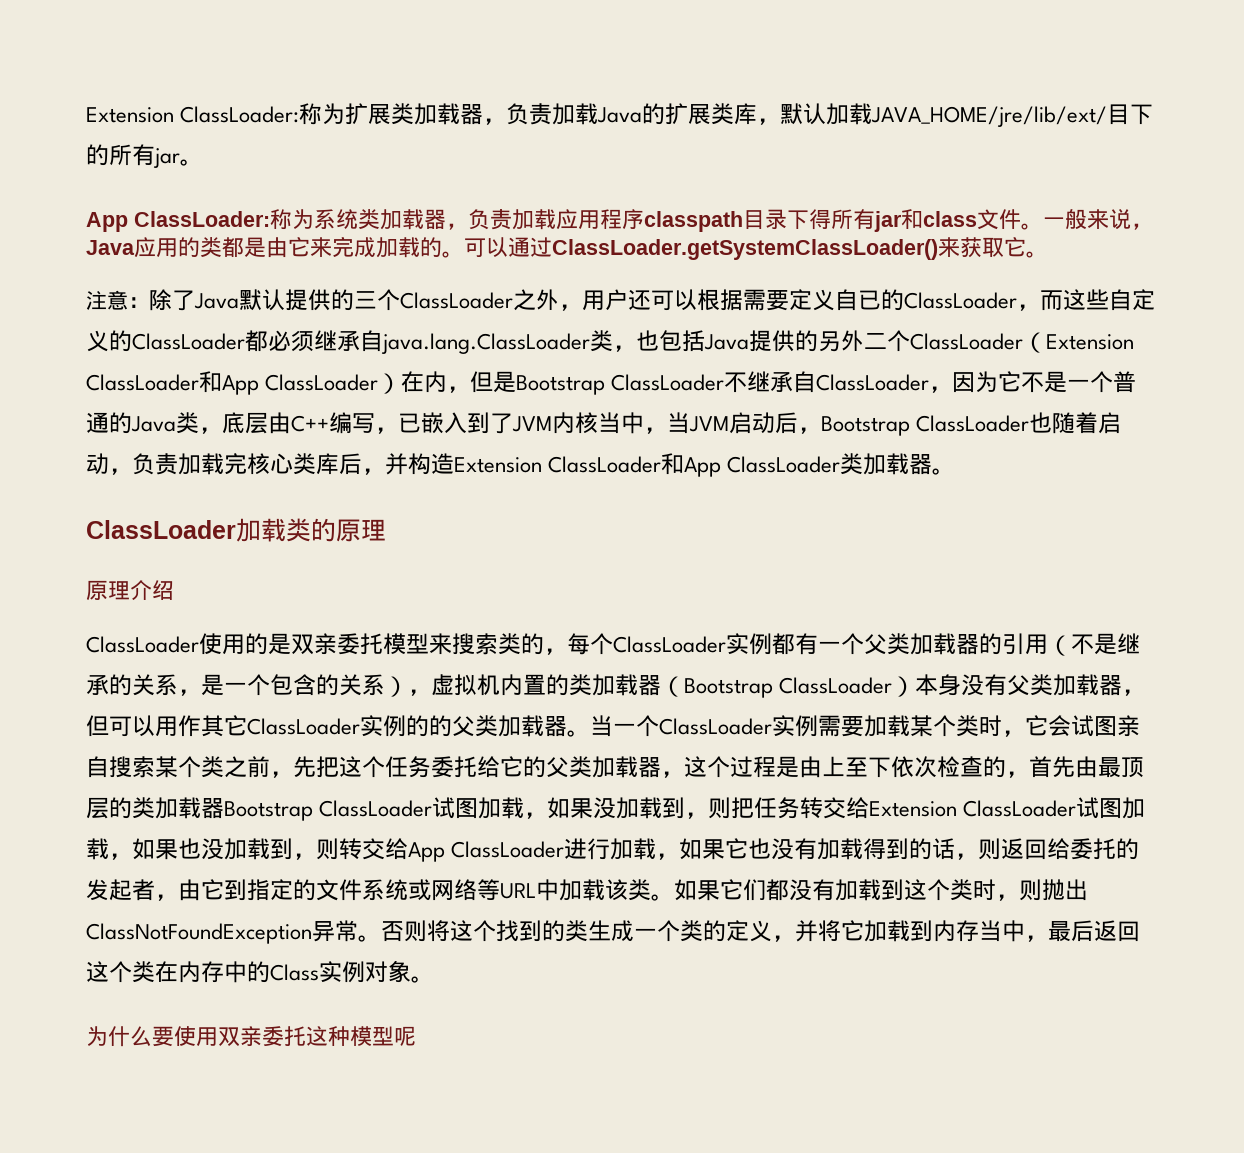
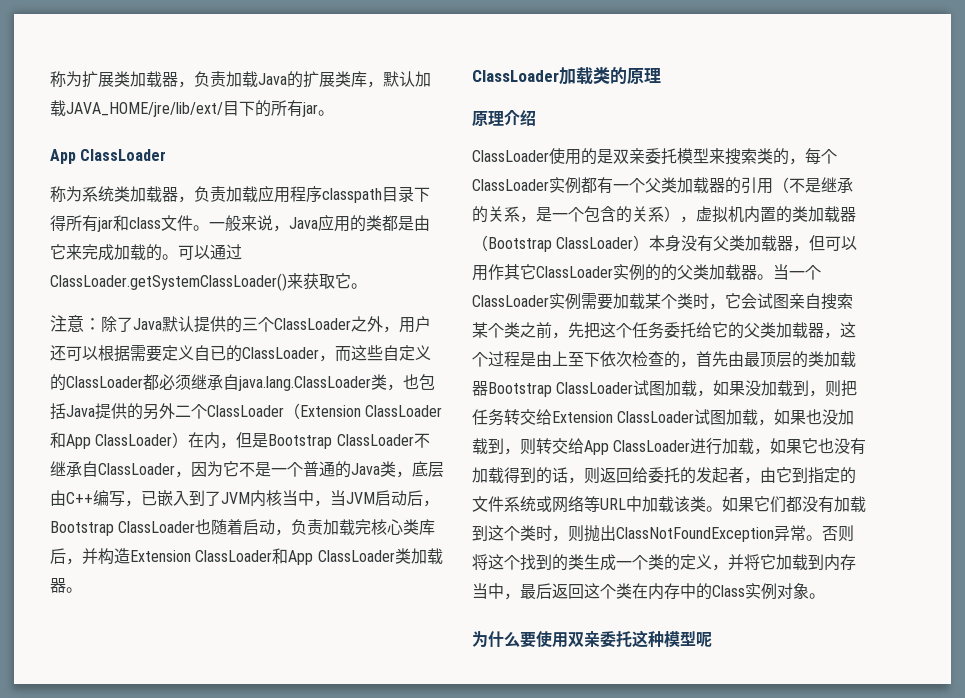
[86,106,300,123] Extension ClassLoader: -> (50, 79) none
[134,211,270,227] ClassLoader: -> [80,149,167,161] ClassLoader //

